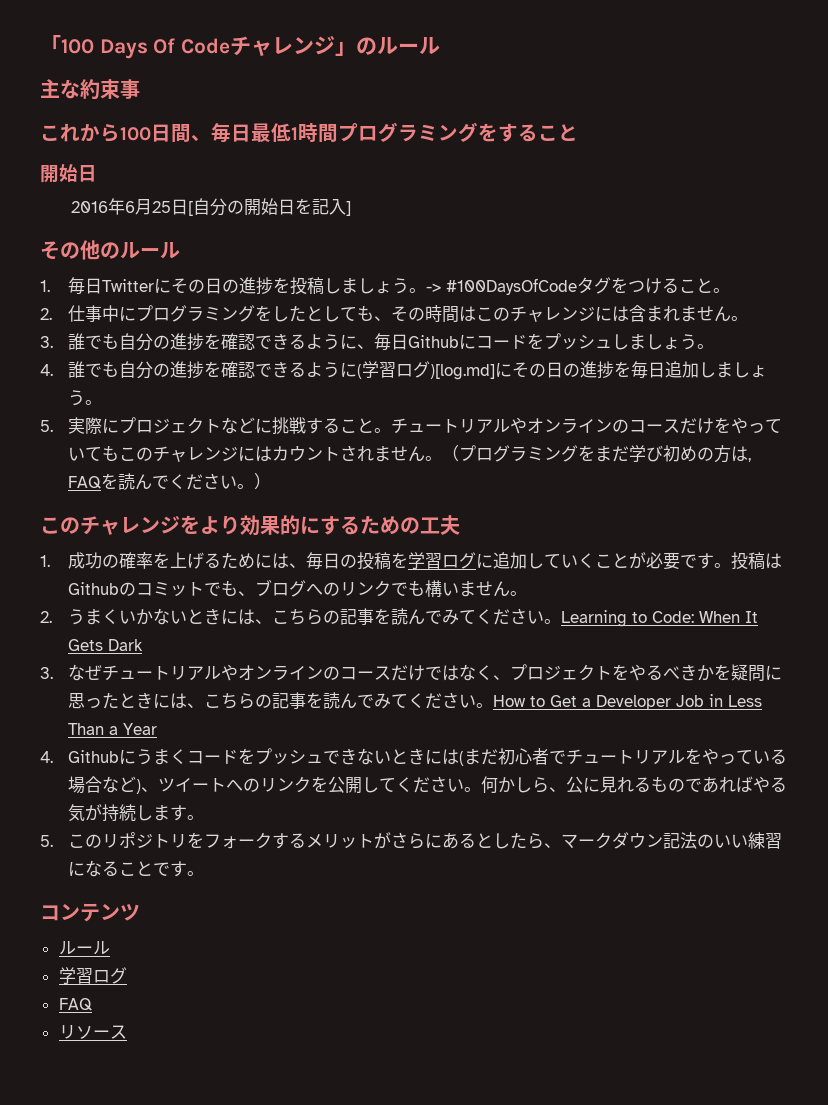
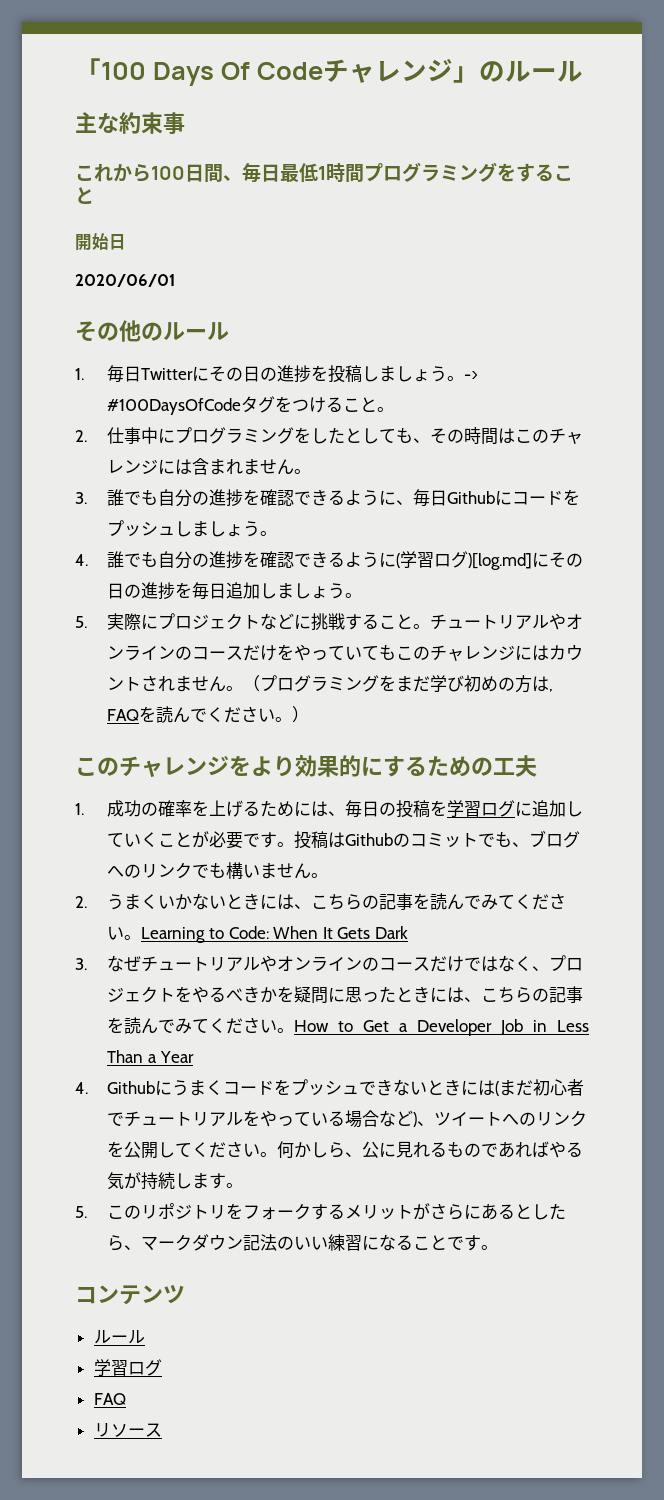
[70,198,351,216] 2016年6月25日[自分の開始日を記入] -> [75,274,175,287] 2020/06/01

